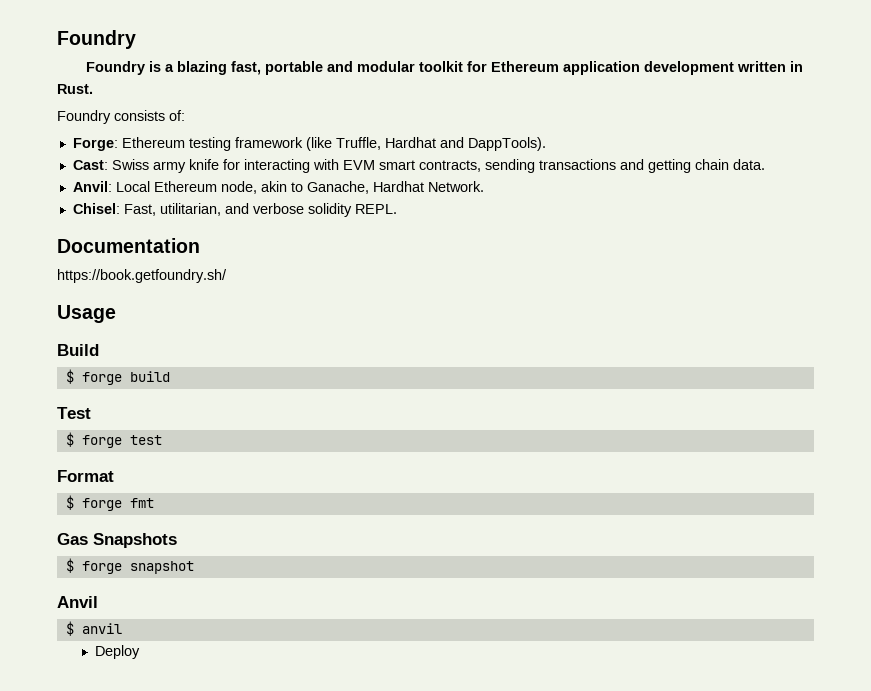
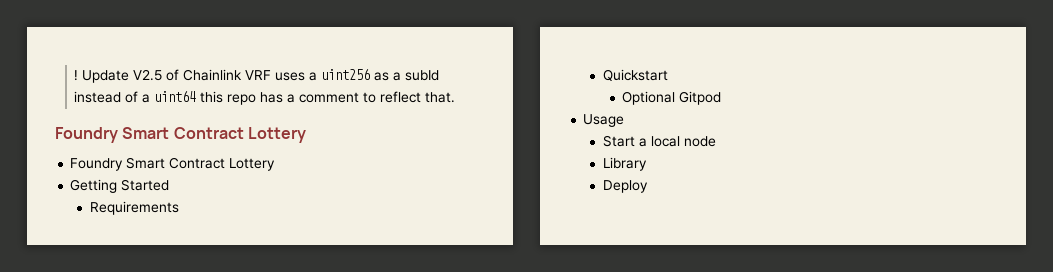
[57,30,136,49] [86,61,804,75] [57,84,93,94] [57,110,185,124] [72,137,546,151] [72,159,765,173] [72,181,484,194] [72,203,397,217] [57,238,200,253] [57,269,227,283] [57,305,116,323] [57,344,99,356] [65,369,170,385] [57,407,91,419] [65,432,162,448] [57,470,114,482] [65,495,154,511] [57,533,177,548] [65,558,194,574] [57,596,98,608] [65,621,122,636] Foundry // Foundry is a blazing fast, portable and modular toolkit for Ethereum application development written in Rust. // Foundry consists of: // Forge: Ethereum testing framework (like Truffle, Hardhat and DappTools). // Cast: Swiss army knife for interacting with EVM smart contracts, sending transactions and getting chain data. // Anvil: Local Ethereum node, akin to Ganache, Hardhat Network. // Chisel: Fast, utilitarian, and verbose solidity REPL. // Documentation // https://book.getfoundry.sh/ // Usage // Build // $ forge build // Test // $ forge test // Format // $ forge fmt // Gas Snapshots // $ forge snapshot // Anvil // $ anvil -> [74,69,440,83] [74,91,456,105] [55,127,306,143] [70,157,276,171] [70,179,170,193] [89,201,179,215] [602,69,668,81] [622,91,722,105] [583,114,625,127] [602,135,716,147] [602,157,647,171] ! Update V2.5 of Chainlink VRF uses a uint256 as a subId instead of a uint64 this repo has a comment to reflect that. // Foundry Smart Contract Lottery // Foundry Smart Contract Lottery // Getting Started // Requirements // Quickstart // Optional Gitpod // Usage // Start a local node // Library

